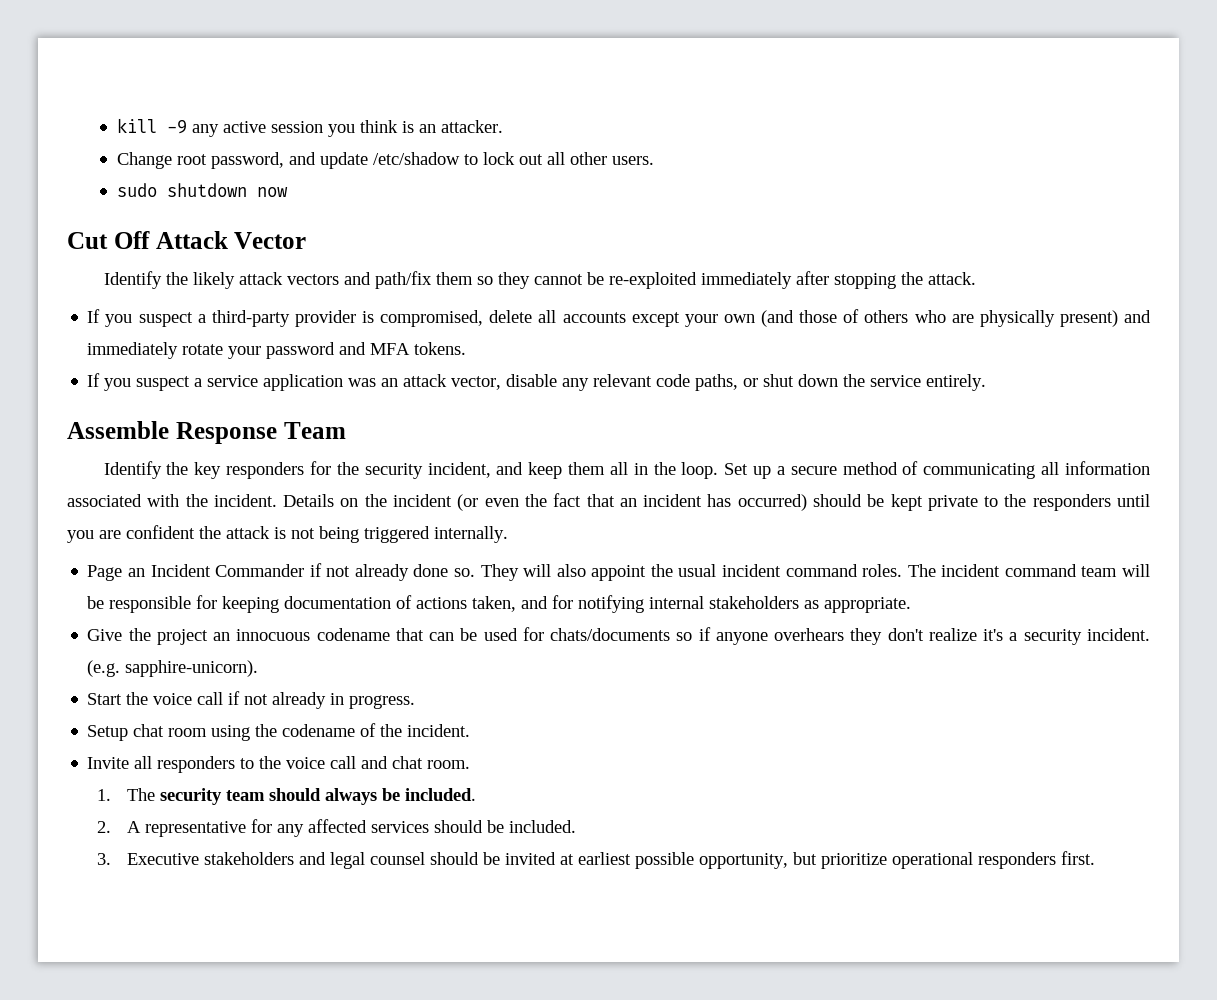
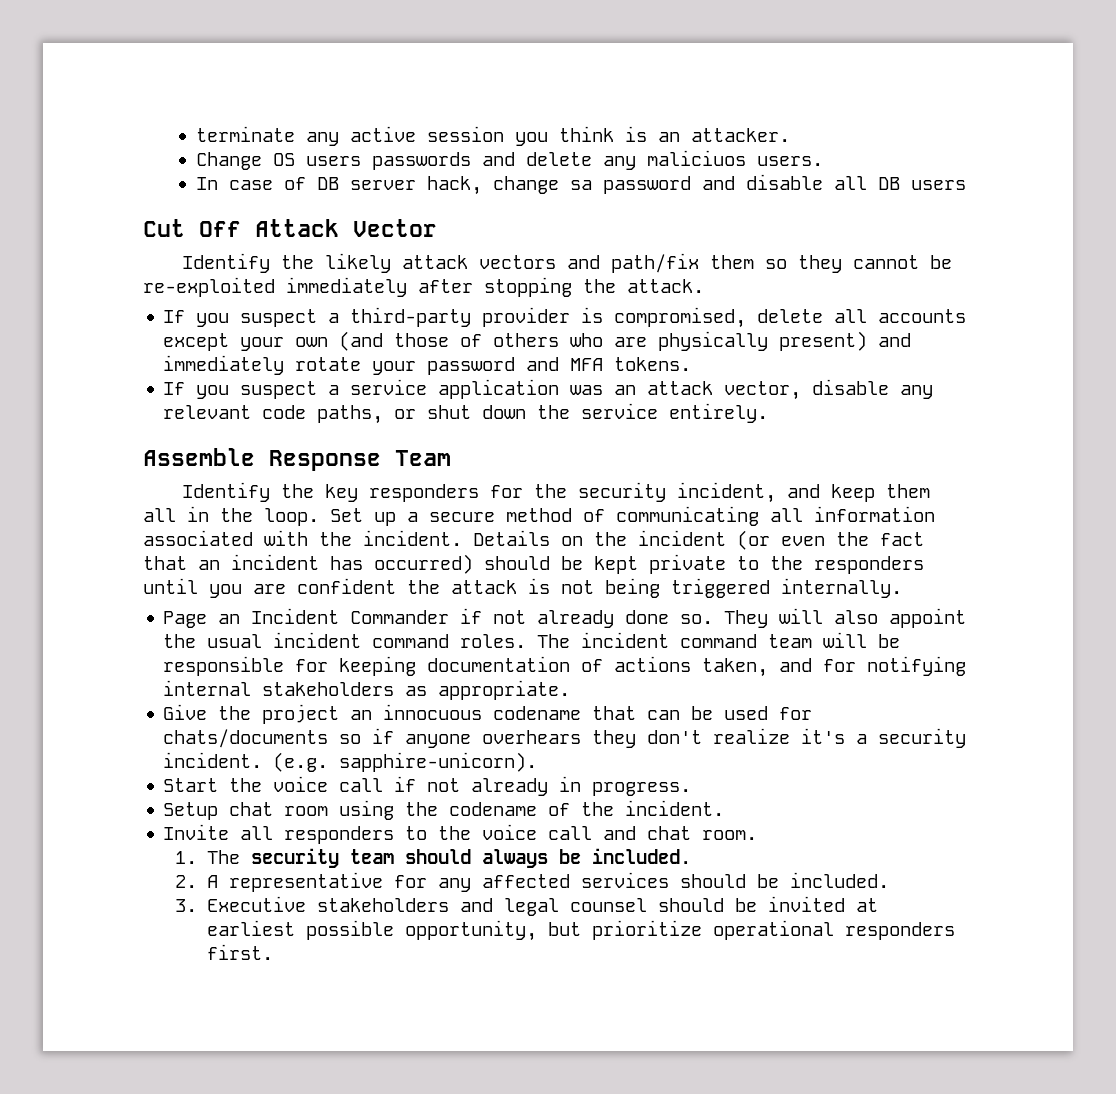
[117,118,188,134] kill -9 -> [195,126,295,142] terminate
[177,152,655,169] [117,183,289,197] root password, and update /etc/shadow to lock out all other users. // sudo shutdown now -> [272,150,823,170] [195,174,966,195] OS users passwords and delete any maliciuos users. // In case of DB server hack, change sa password and disable all DB users

